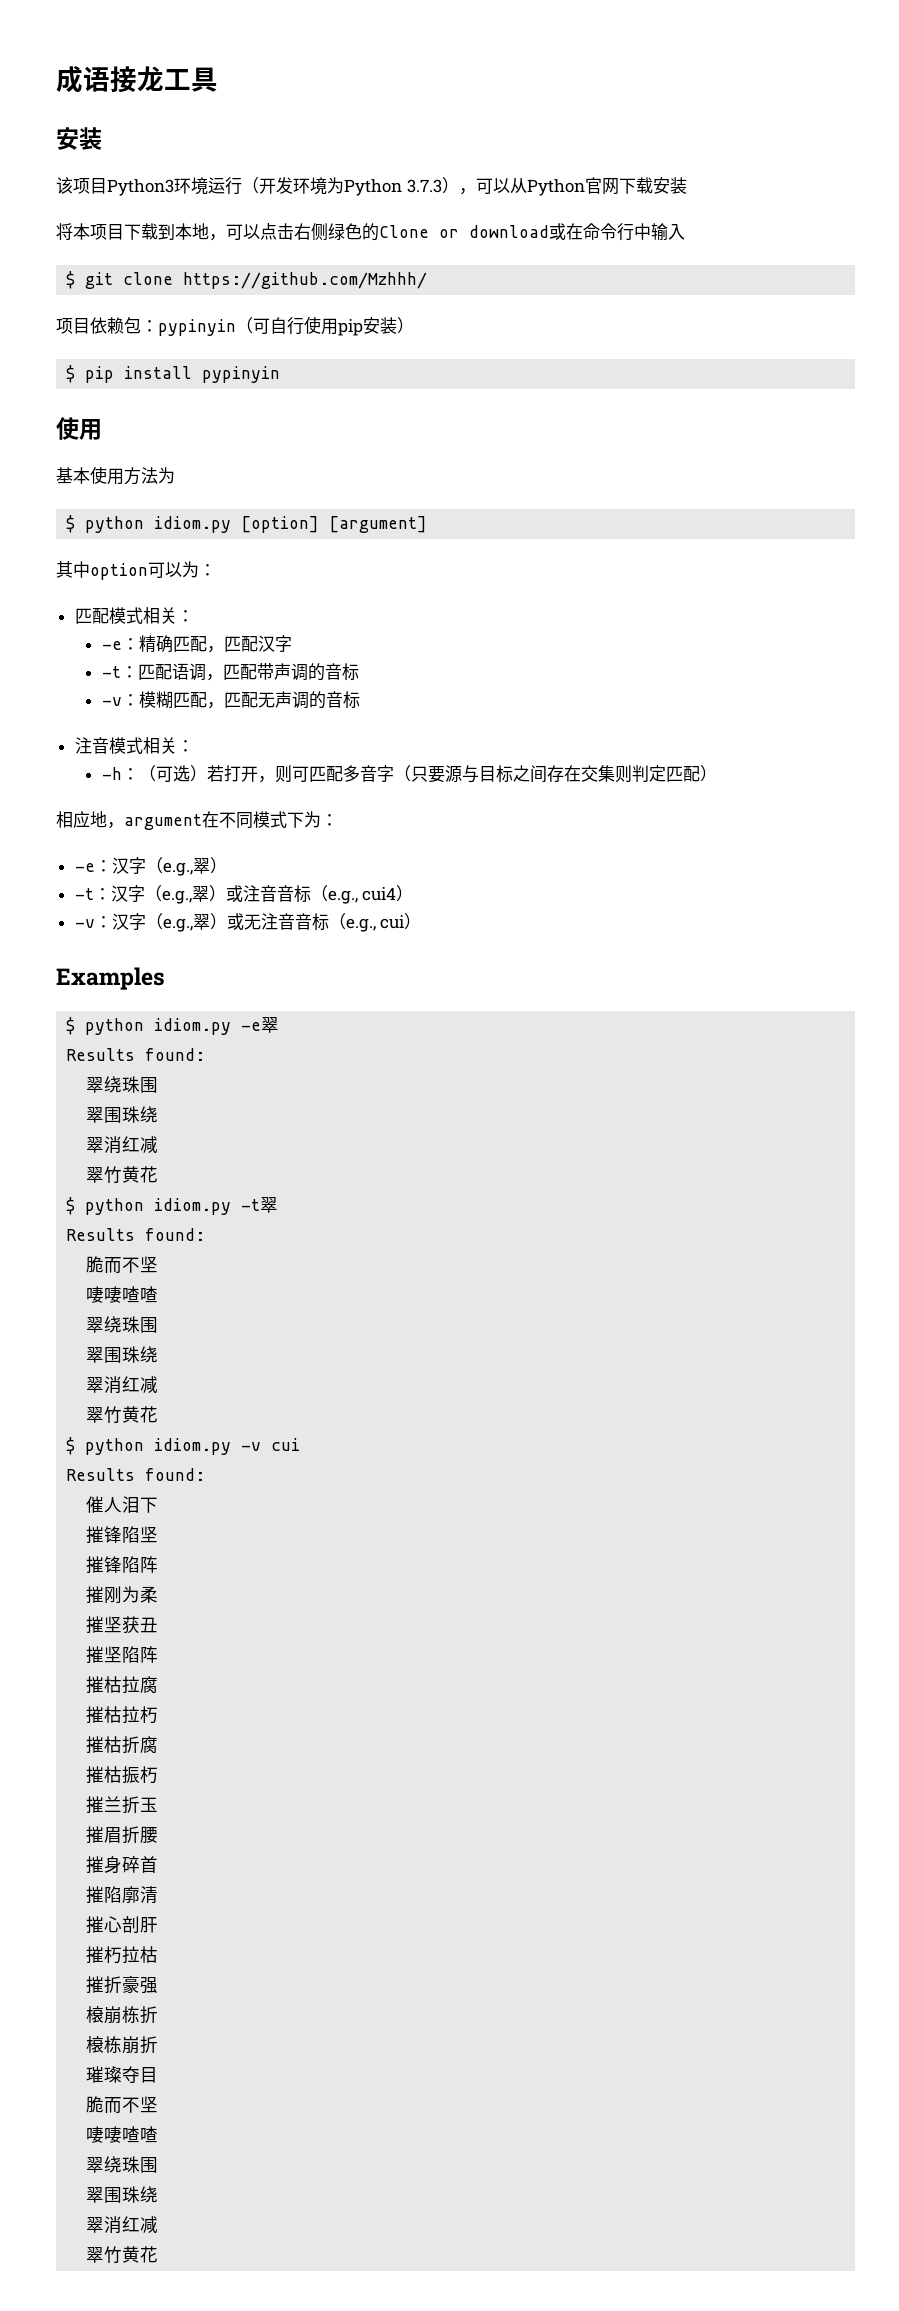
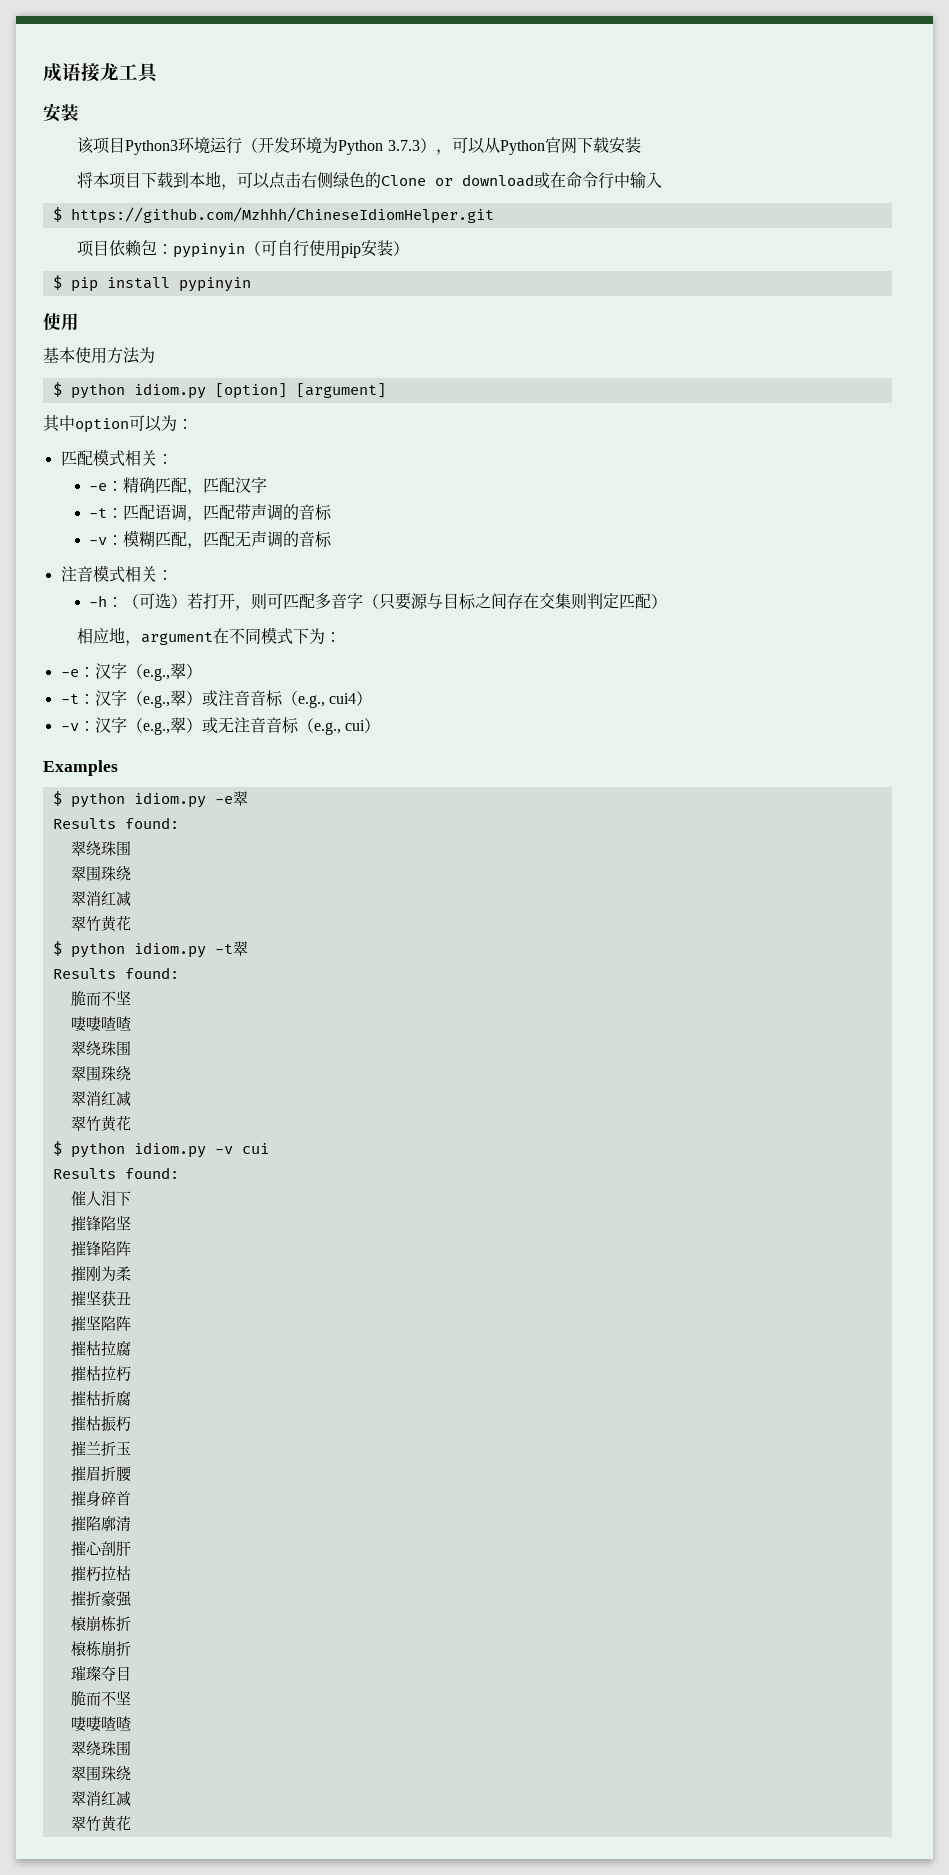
[85,272,428,289] git clone https://github.com/Mzhhh/ -> [70,207,494,224] https://github.com/Mzhhh/ChineseIdiomHelper.git

